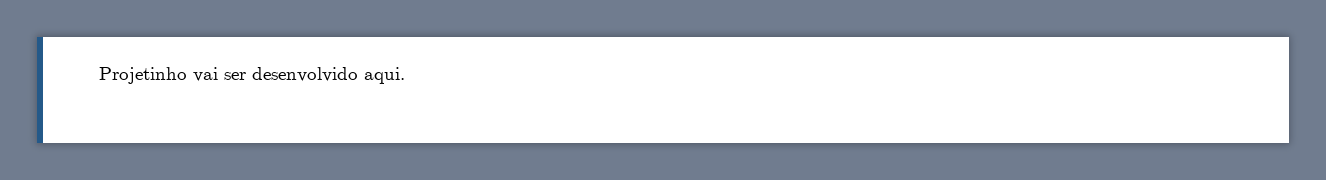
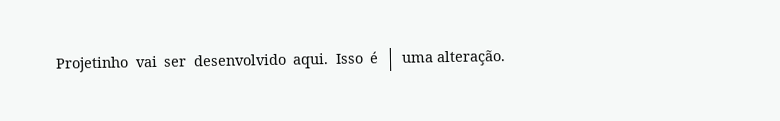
(405, 75) none -> [334,50,506,67] Isso é uma alteração.

